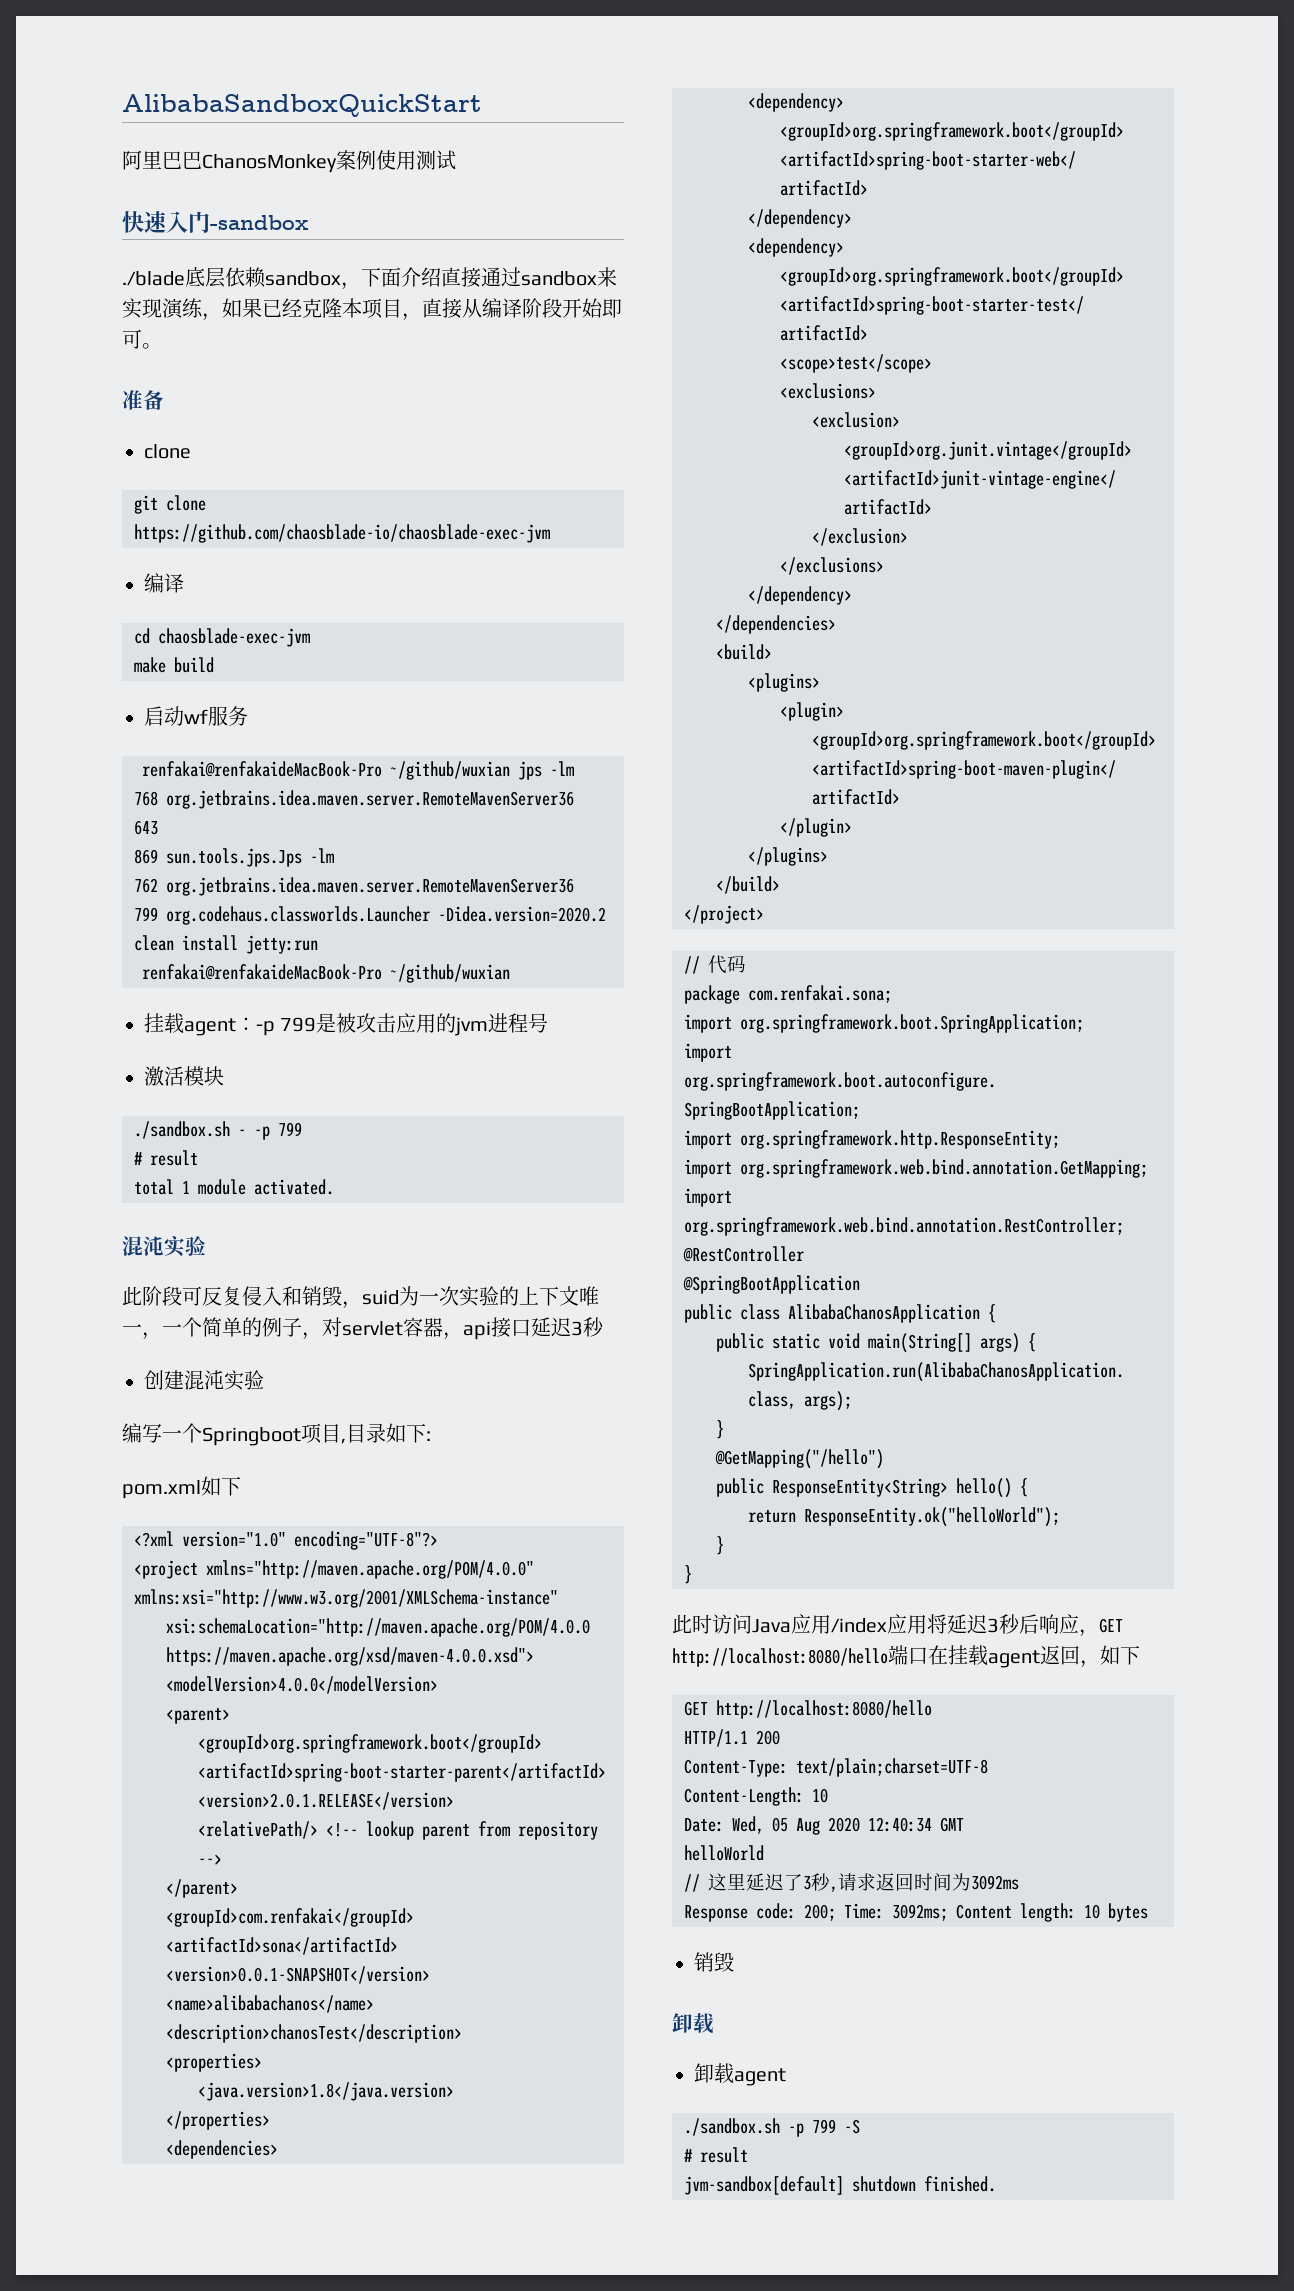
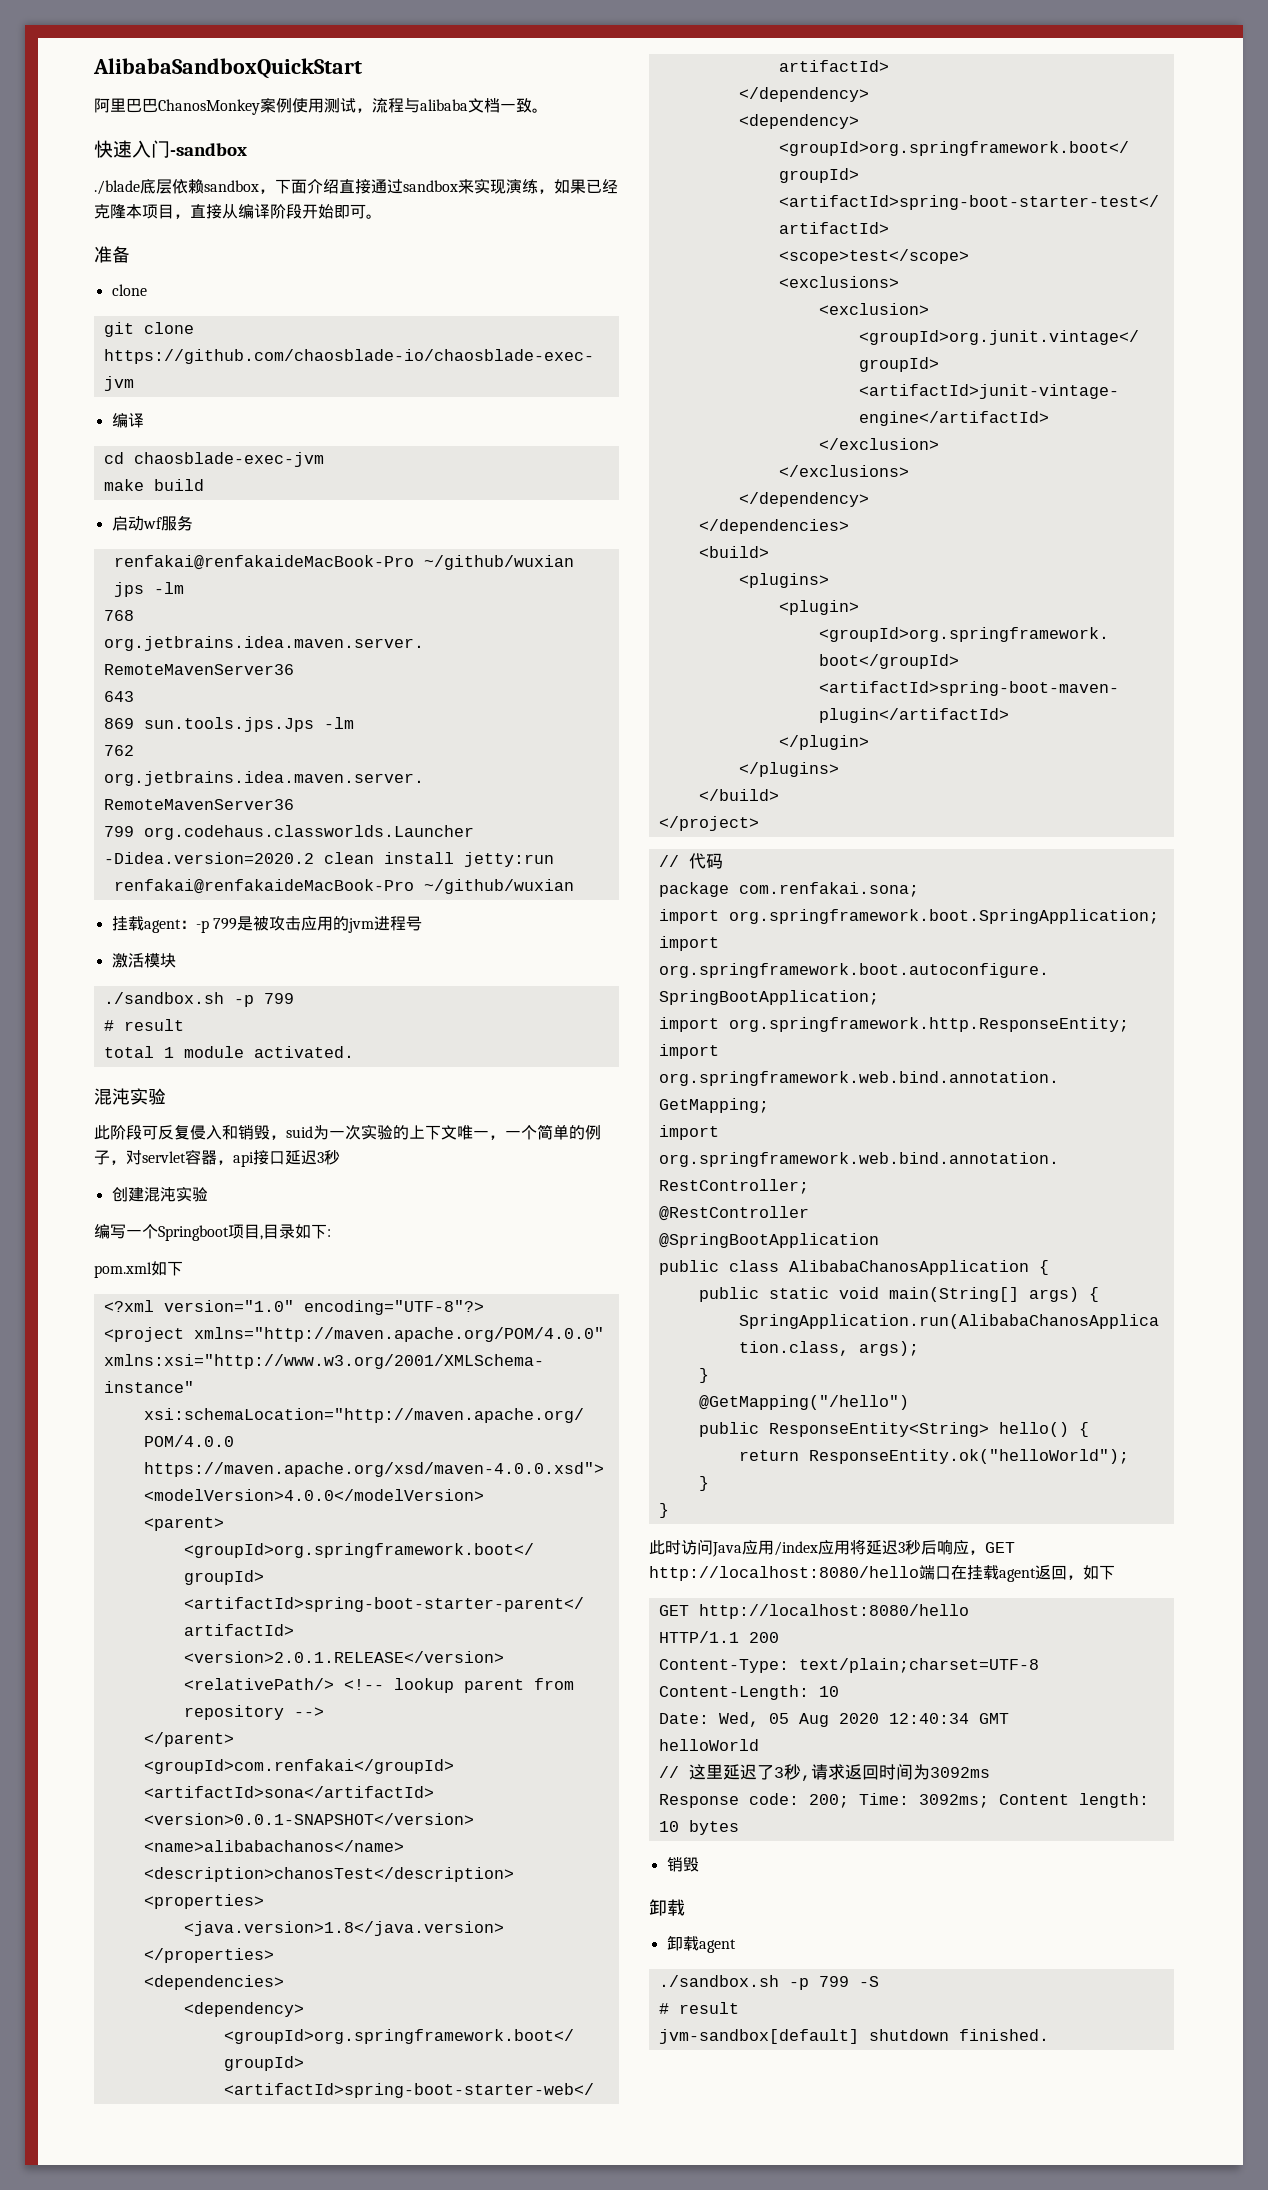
(456, 160) none -> [356,98,548,113] ，流程与alibaba文档一致。
[238,1129,246,1136] - -> (224, 998) none

